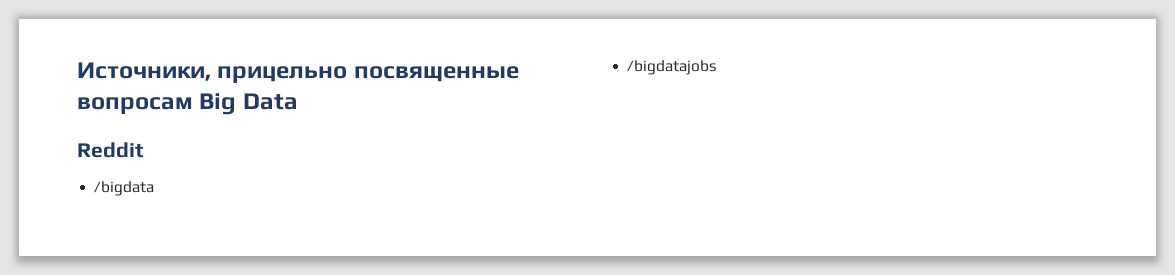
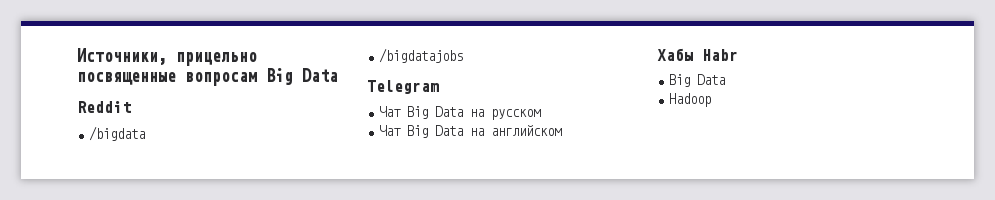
(717, 67) none -> [367,80,439,94] [379,106,542,120] [379,125,563,138] [657,48,738,61] [669,74,726,87] [669,93,712,107] // Telegram // Чат Big Data на русском // Чат Big Data на английском // Хабы Habr // Big Data // Hadoop

